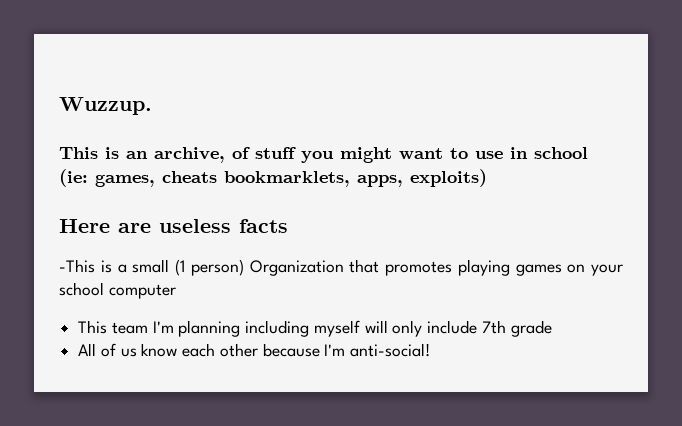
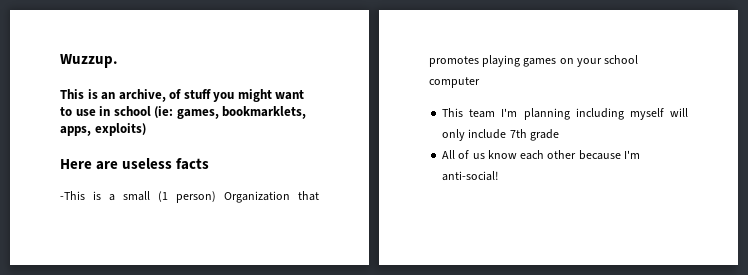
[162,171,217,183] cheats -> (219, 114) none

